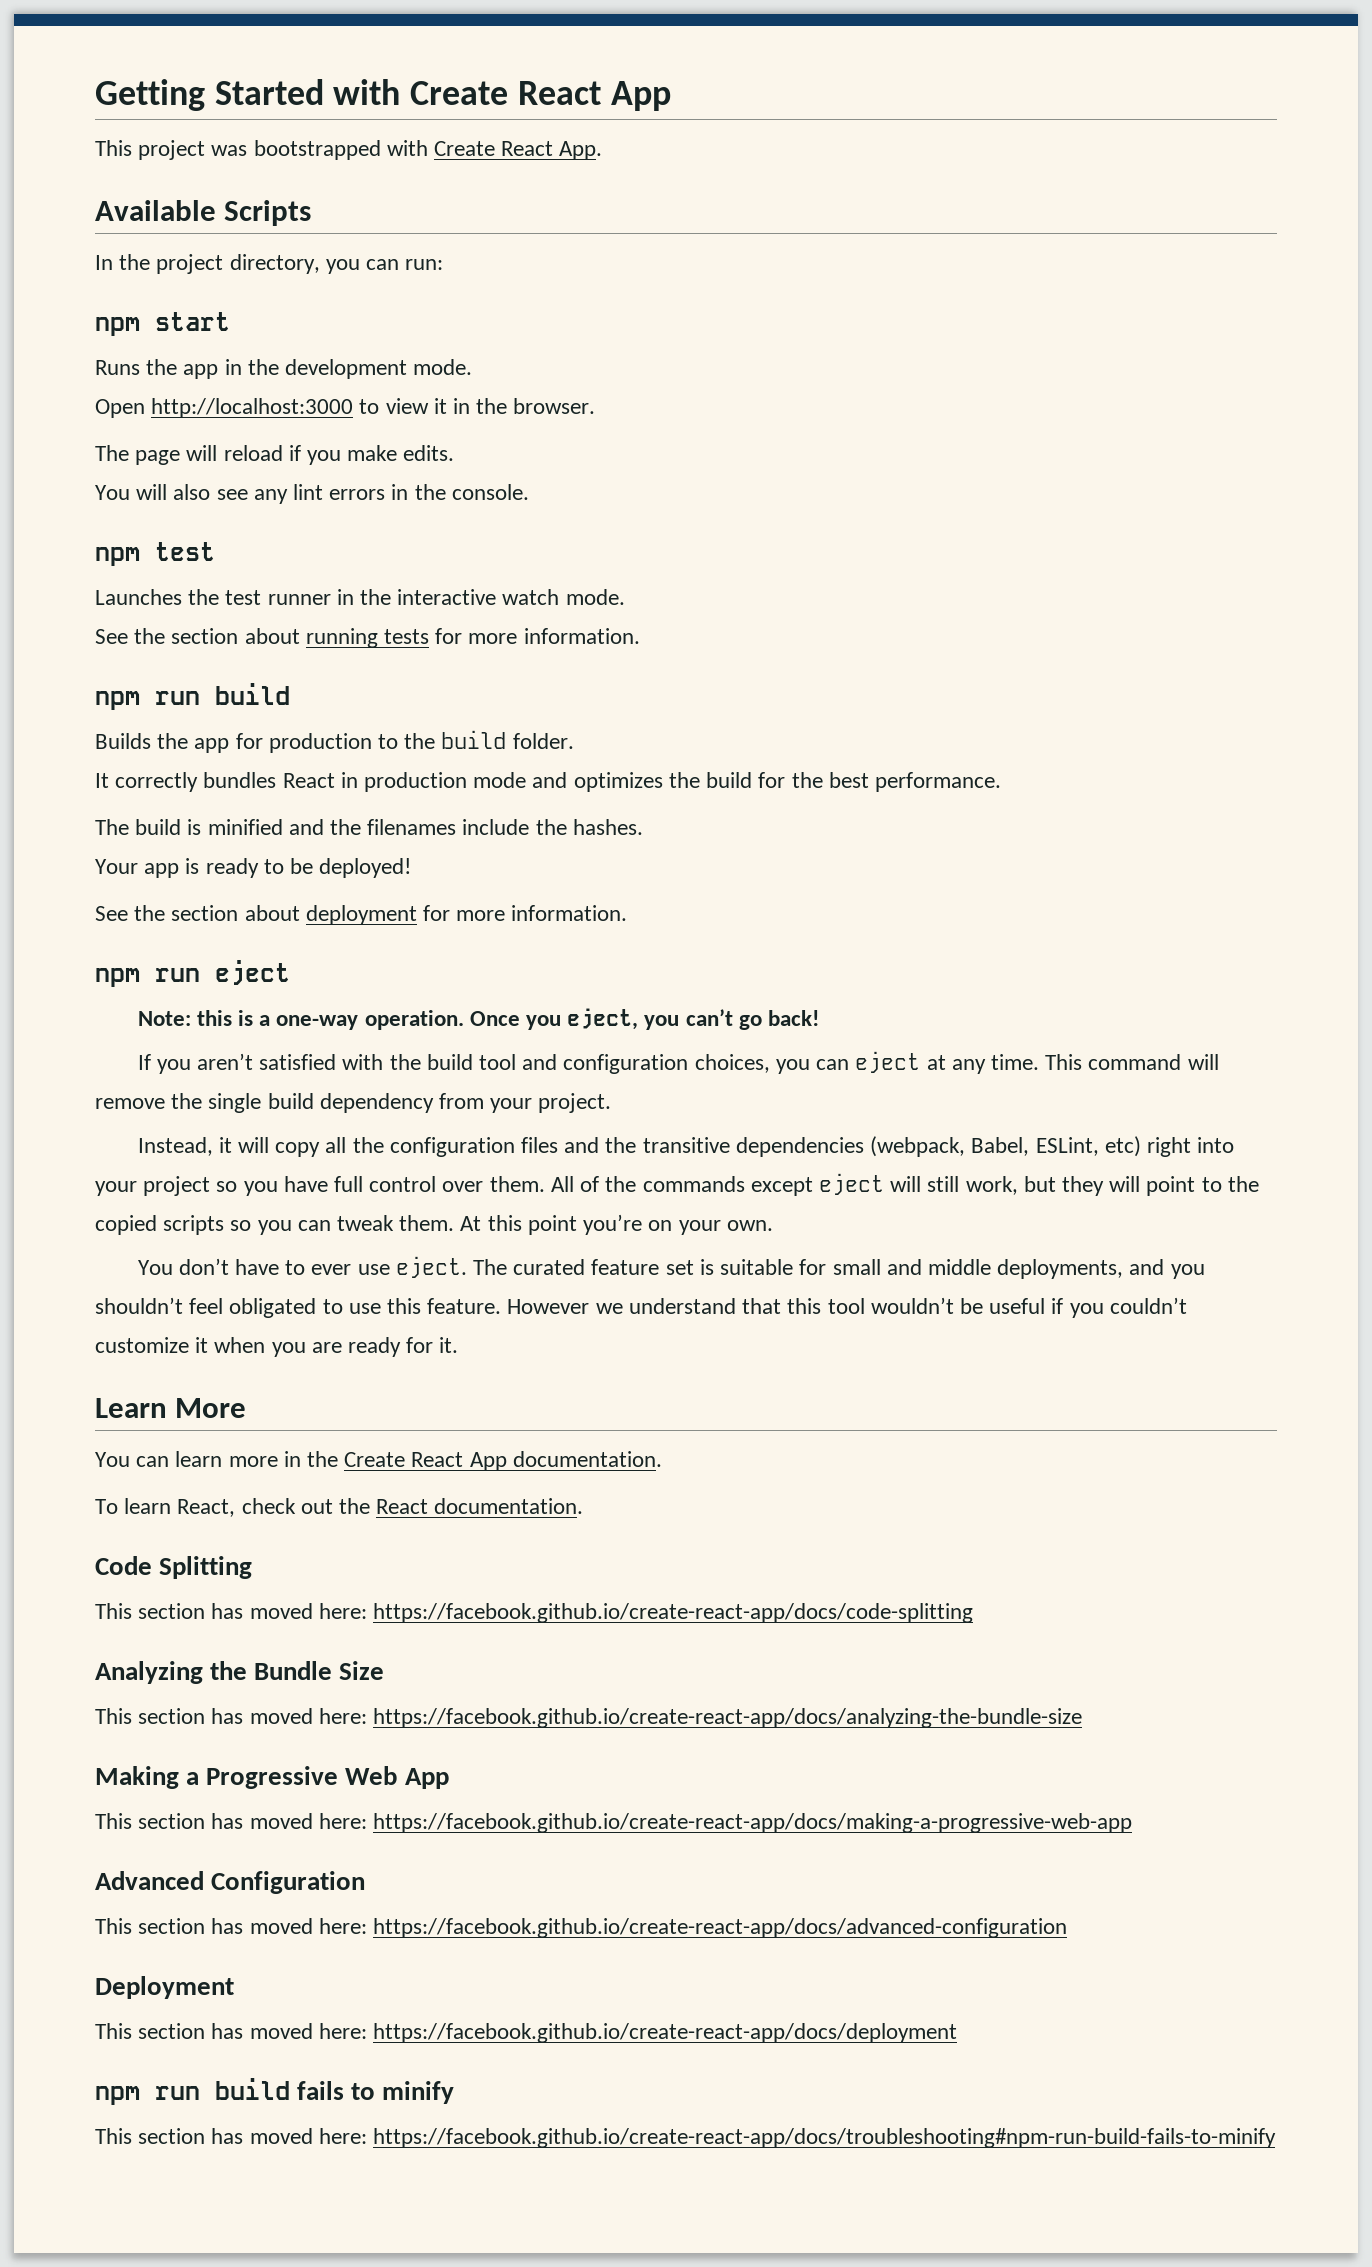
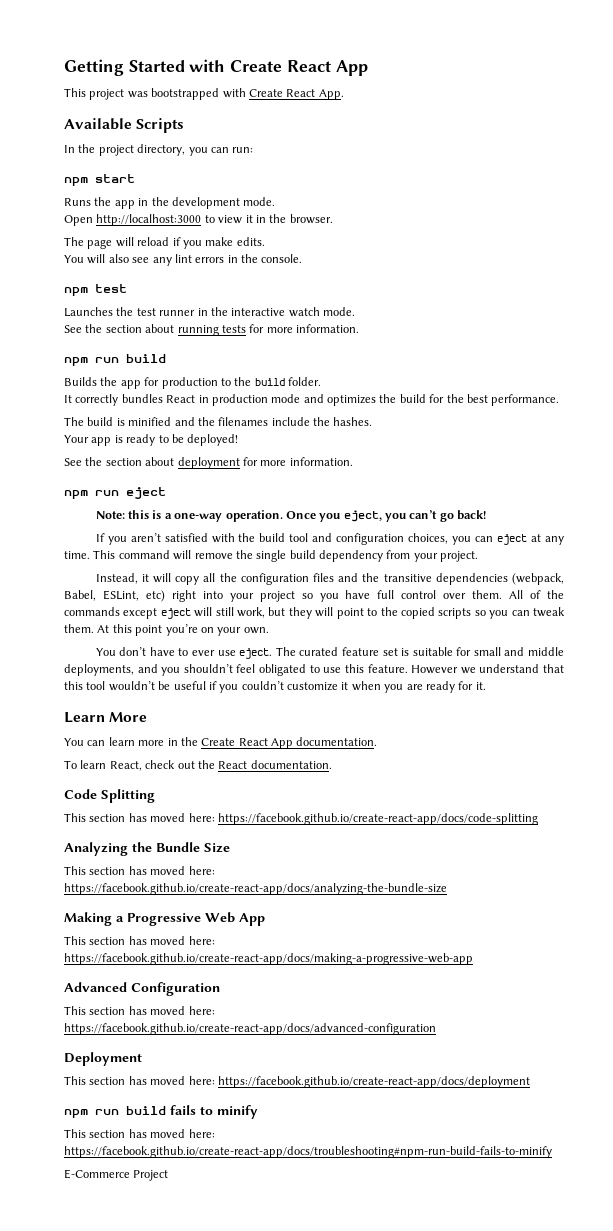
(1277, 2138) none -> [64,1169,169,1181] // E-Commerce Project

